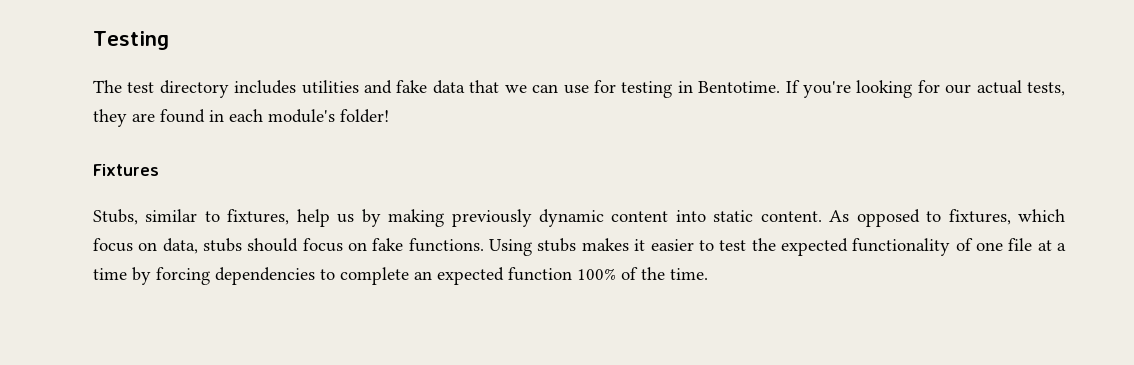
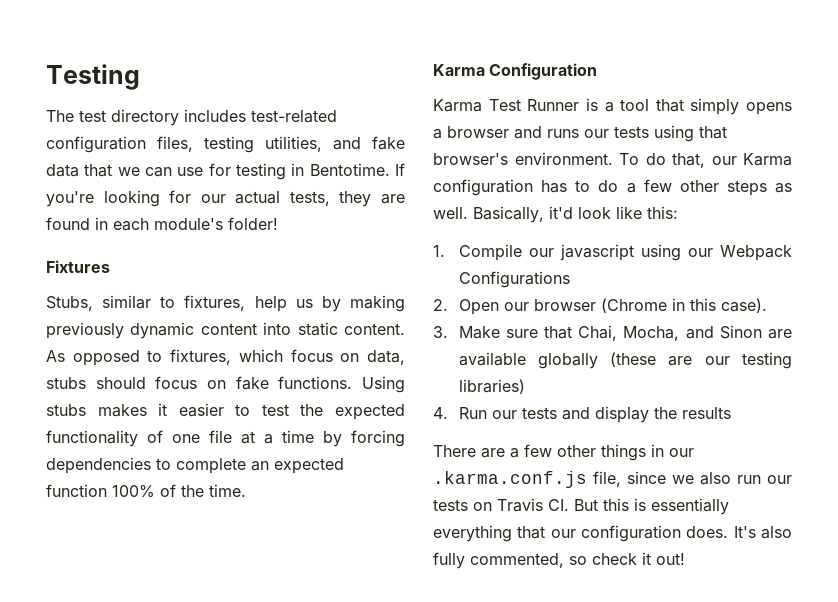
[301,80,359,94] utilities -> [251,110,337,123] [46,136,322,153] test-related configuration files, testing utilities,
(708, 274) none -> [433,63,598,80] [433,98,792,115] [433,125,727,142] [433,152,792,168] [433,179,792,196] [433,206,678,223] [433,244,792,261] [458,271,570,288] [433,298,767,315] [433,325,792,341] [458,352,792,369] [458,379,525,394] [433,406,731,423] [433,444,694,461] [433,471,792,488] [433,498,729,515] [433,525,792,542] [433,552,685,569] // Karma Configuration // Karma Test Runner is a tool that simply opens a browser and runs our tests using that browser's environment. To do that, our Karma configuration has to do a few other steps as well. Basically, it'd look like this: // 1. Compile our javascript using our Webpack Configurations // 2. Open our browser (Chrome in this case). // 3. Make sure that Chai, Mocha, and Sinon are available globally (these are our testing libraries) // 4. Run our tests and display the results // There are a few other things in our .karma.conf.js file, since we also run our tests on Travis CI. But this is essentially everything that our configuration does. It's also fully commented, so check it out!

